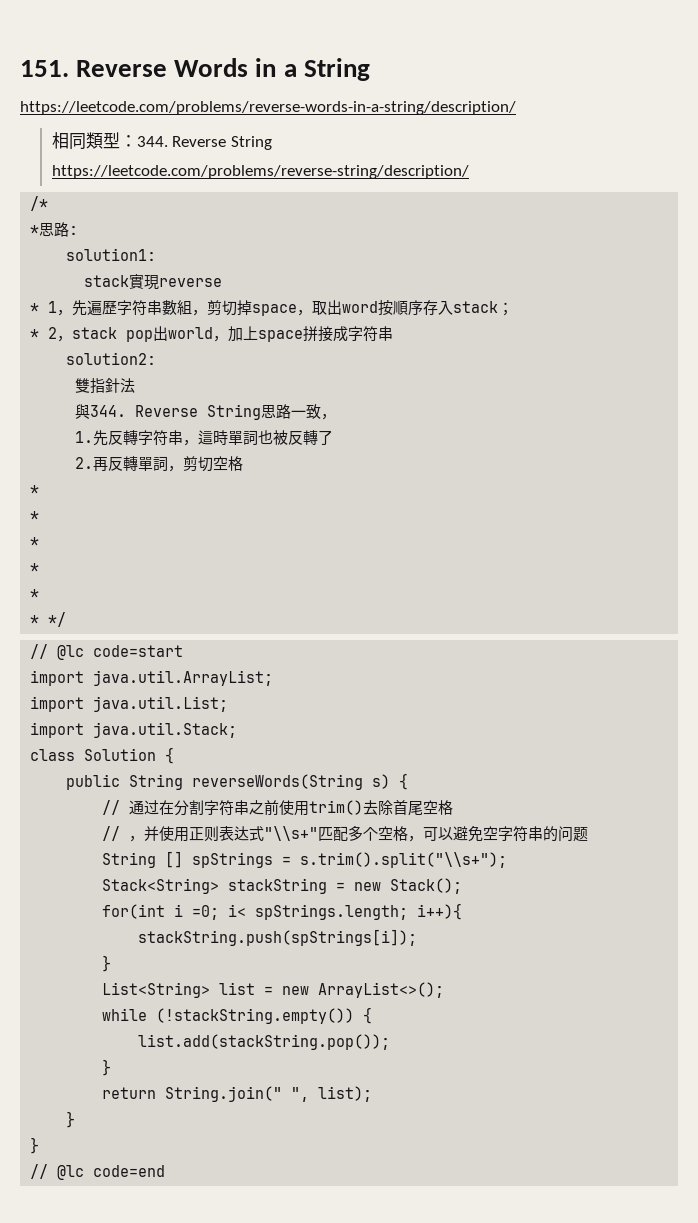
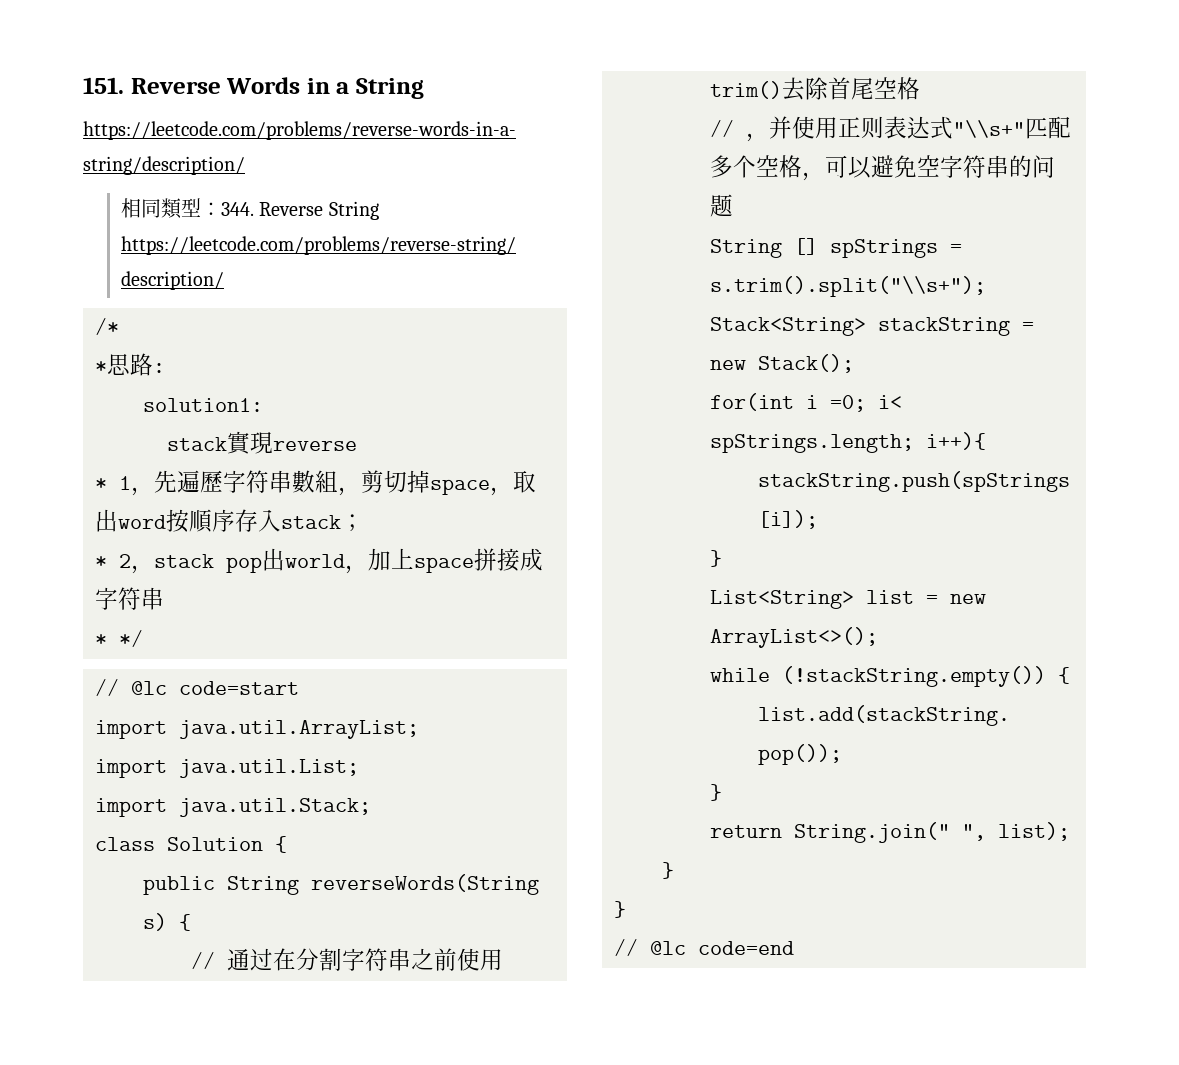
[66,352,157,365] [75,378,136,394] [75,404,337,420] [75,430,334,446] [75,456,244,472] [30,485,40,495] [30,511,40,521] [30,537,40,547] [30,563,40,573] [30,589,40,599] // solution2: // 雙指針法 // 與344. Reverse String思路一致， // 1.先反轉字符串，這時單詞也被反轉了 // 2.再反轉單詞，剪切空格 // * // * // * // * // * -> (164, 598) none

